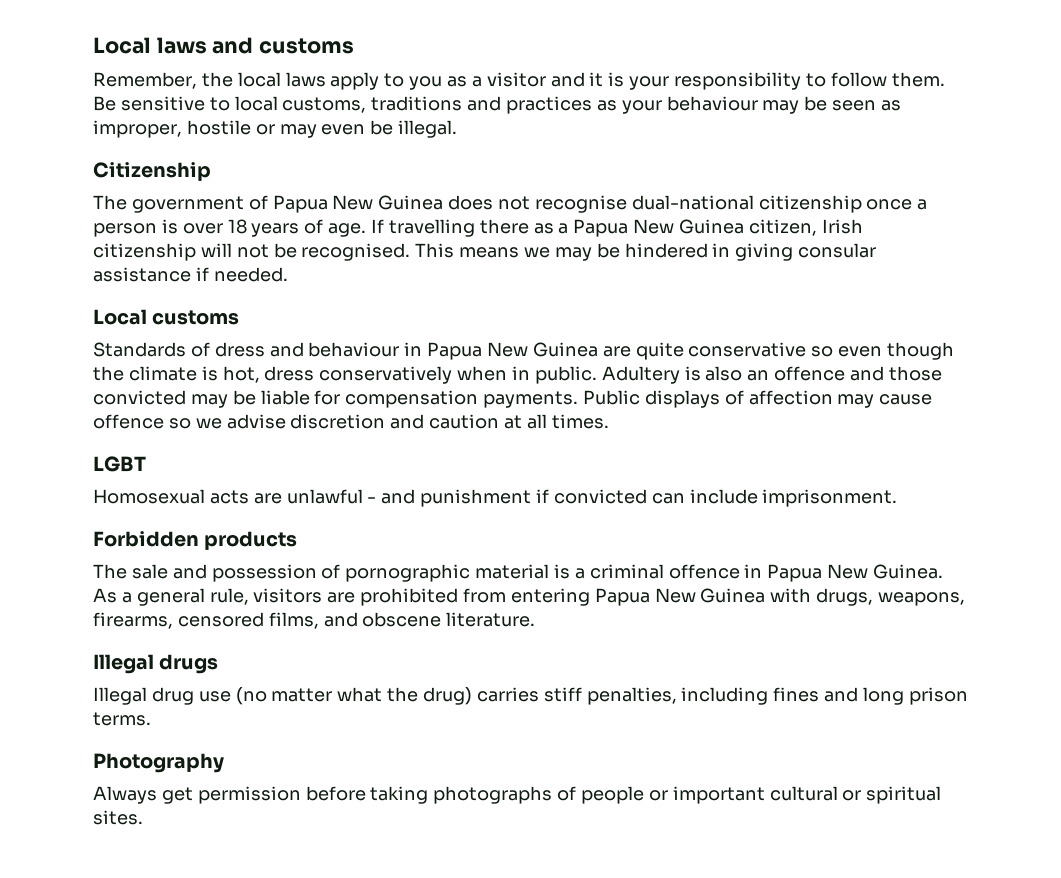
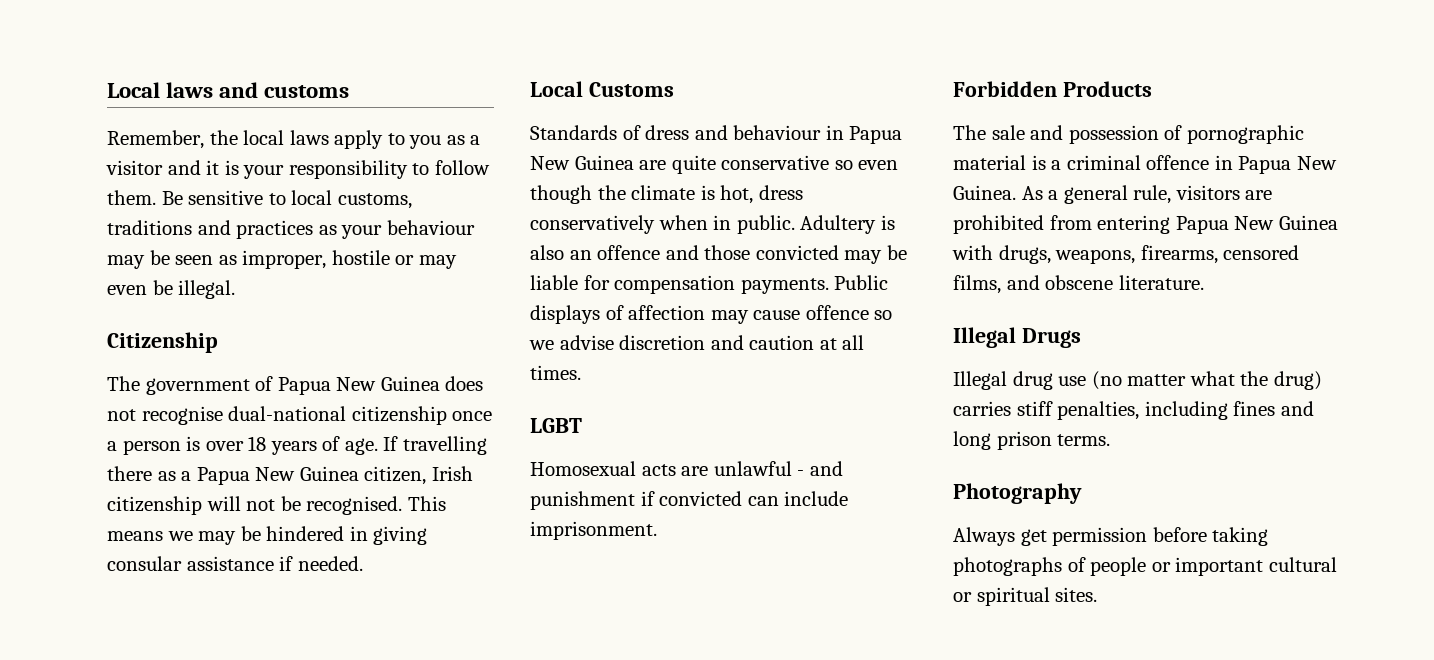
[152,310,240,325] customs -> [588,82,674,97] Customs
[204,531,298,550] products -> [1062,81,1152,97] Products
[159,654,219,674] drugs -> [1021,328,1081,348] Drugs

